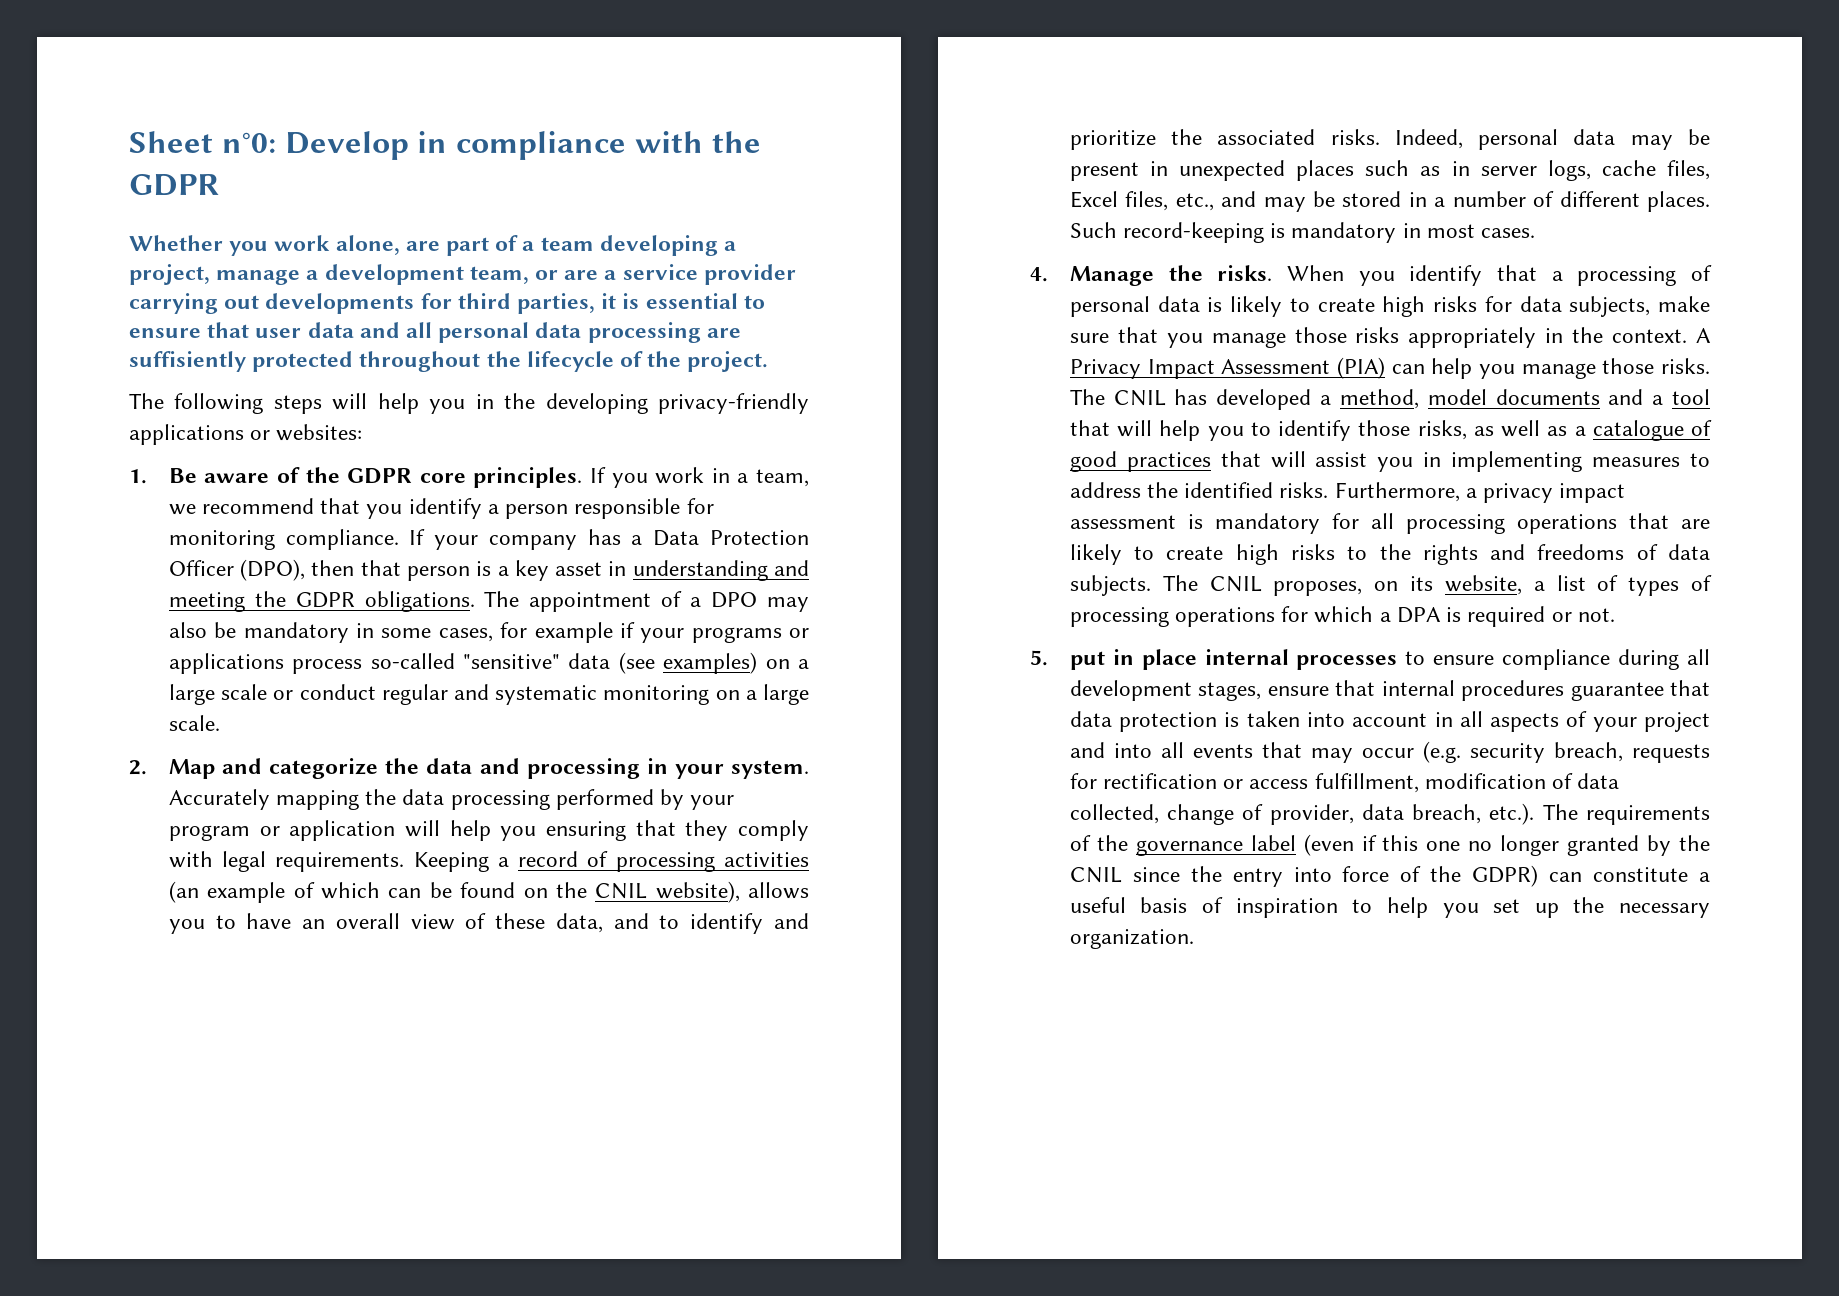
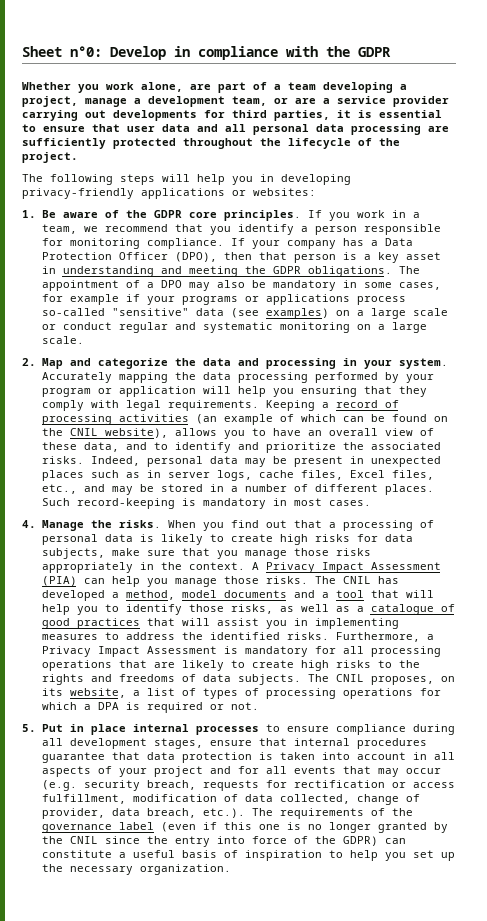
[129,351,246,372] suffisiently -> [22,138,106,149] sufficiently
[504,393,536,409] the -> (274, 178) none
[1409,265,1483,286] identify -> [230,520,287,528] find out
[1483,483,1626,503] [1069,515,1176,529] privacy impact assessment -> [41,646,217,657] Privacy Impact Assessment
[1069,651,1105,670] put -> [41,724,63,732] Put
[1113,743,1152,758] into -> [237,766,259,774] for
(1461, 846) none -> [286,822,301,830] is

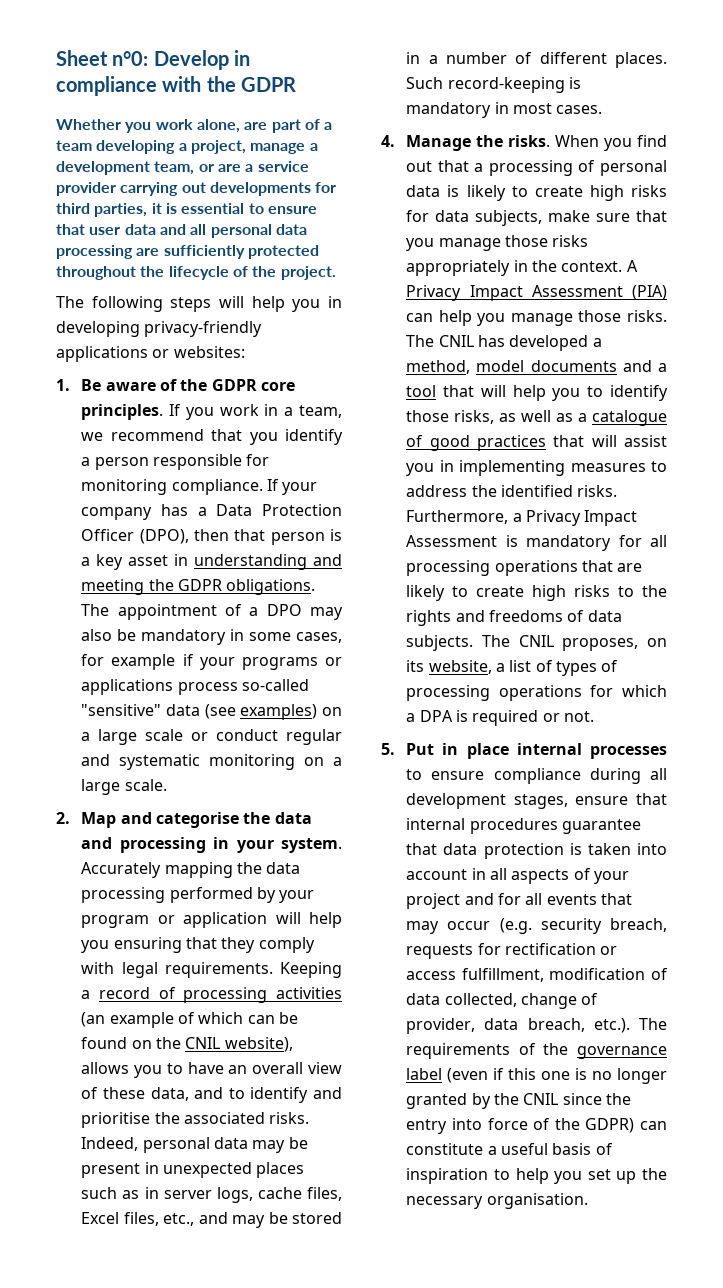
[97,358,168,369] categorize -> [155,812,239,828] categorise
[265,442,336,453] prioritize -> [81,1112,151,1128] prioritise
[139,864,231,875] organization. -> [486,1193,588,1209] organisation.

